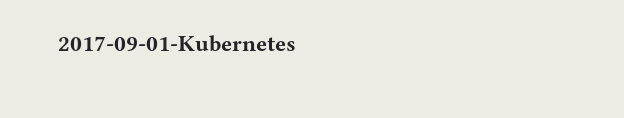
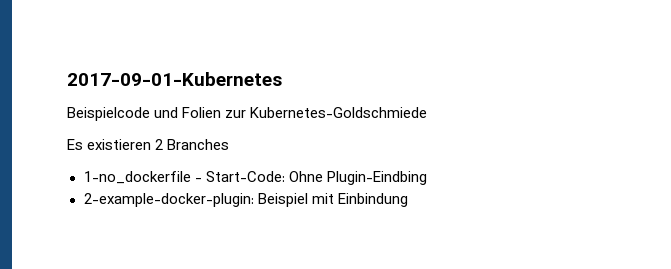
(296, 43) none -> [67,107,428,121] [67,139,230,150] [83,171,427,185] [83,193,408,207] // Beispielcode und Folien zur Kubernetes-Goldschmiede // Es existieren 2 Branches // 1-no_dockerfile - Start-Code: Ohne Plugin-Eindbing // 2-example-docker-plugin: Beispiel mit Einbindung

